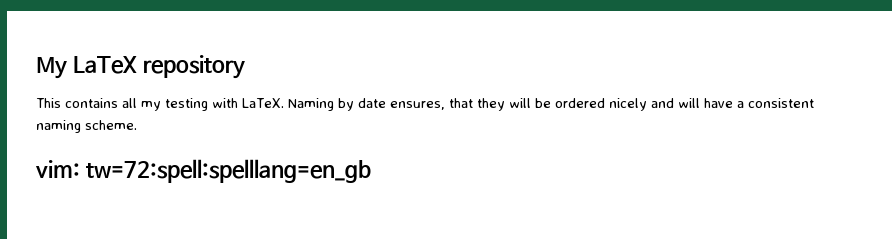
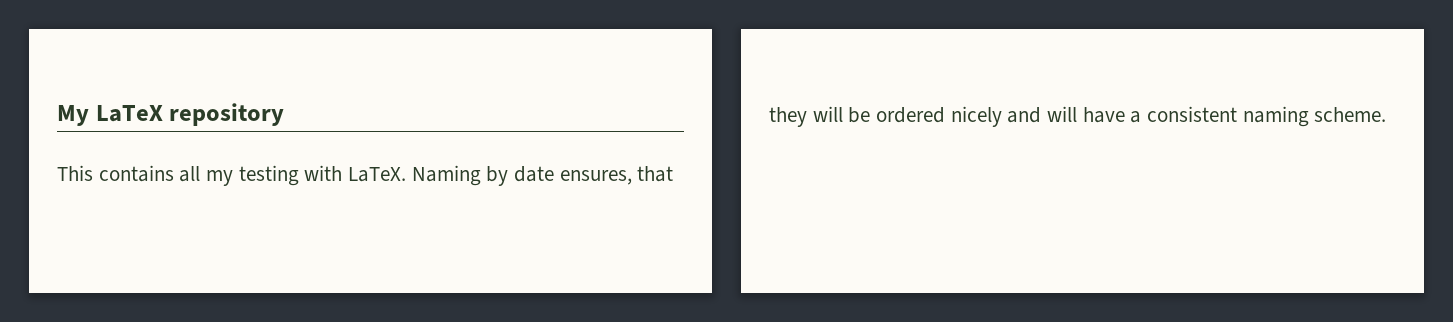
[35,159,371,183] // vim: tw=72:spell:spelllang=en_gb -> (1387, 114) none

